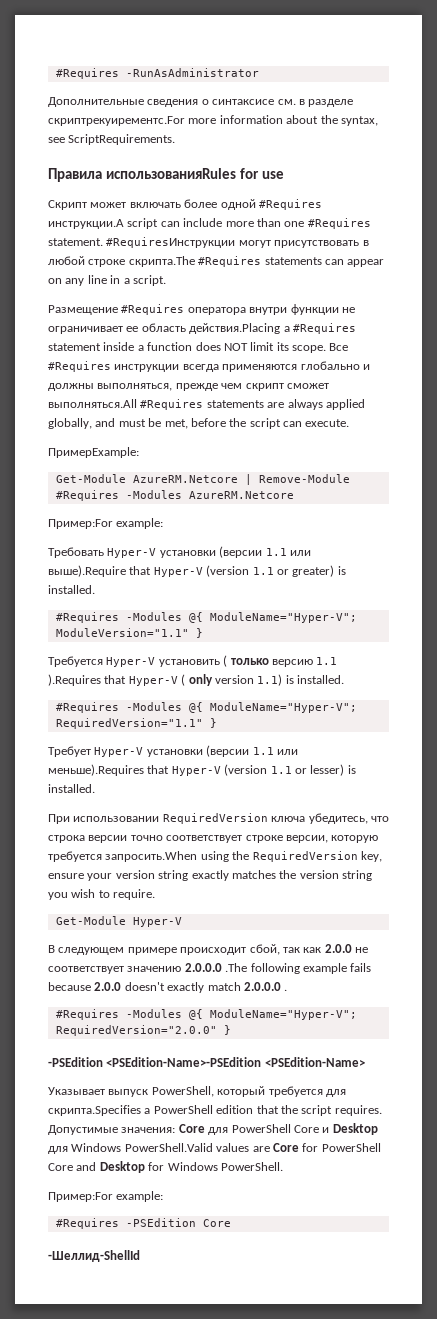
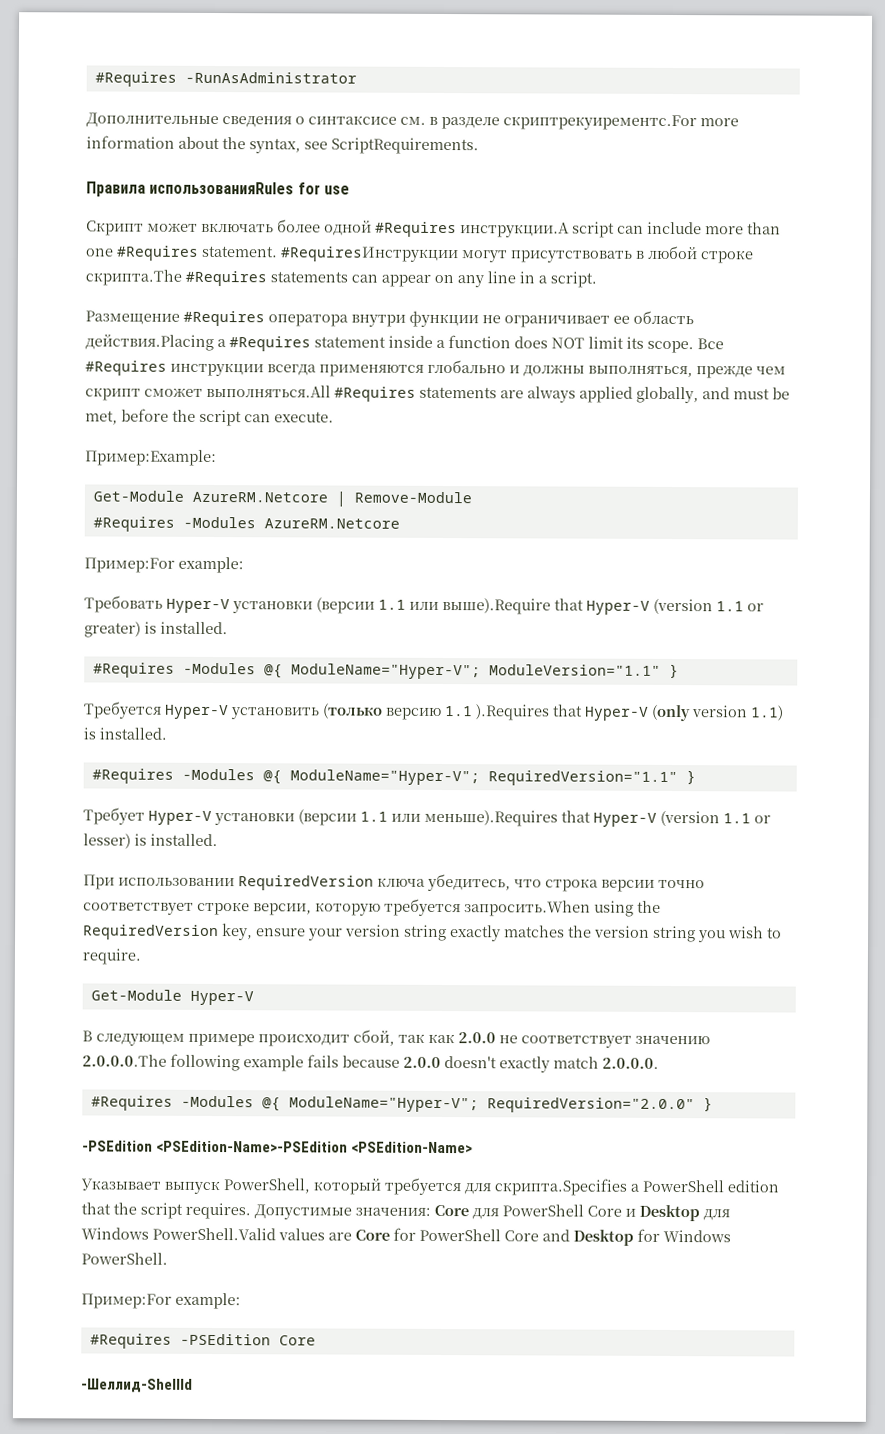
[48,447,139,458] ПримерExample: -> [85,449,217,467] Пример:Example:
[223,655,269,667] ( только -> [322,703,383,719] (только
[181,674,213,686] ( only -> [651,704,691,722] (only
[184,963,248,972] 2.0.0.0 .The -> [82,1054,167,1067] 2.0.0.0.The
[243,982,288,991] 2.0.0.0 . -> [602,1057,659,1069] 2.0.0.0.

